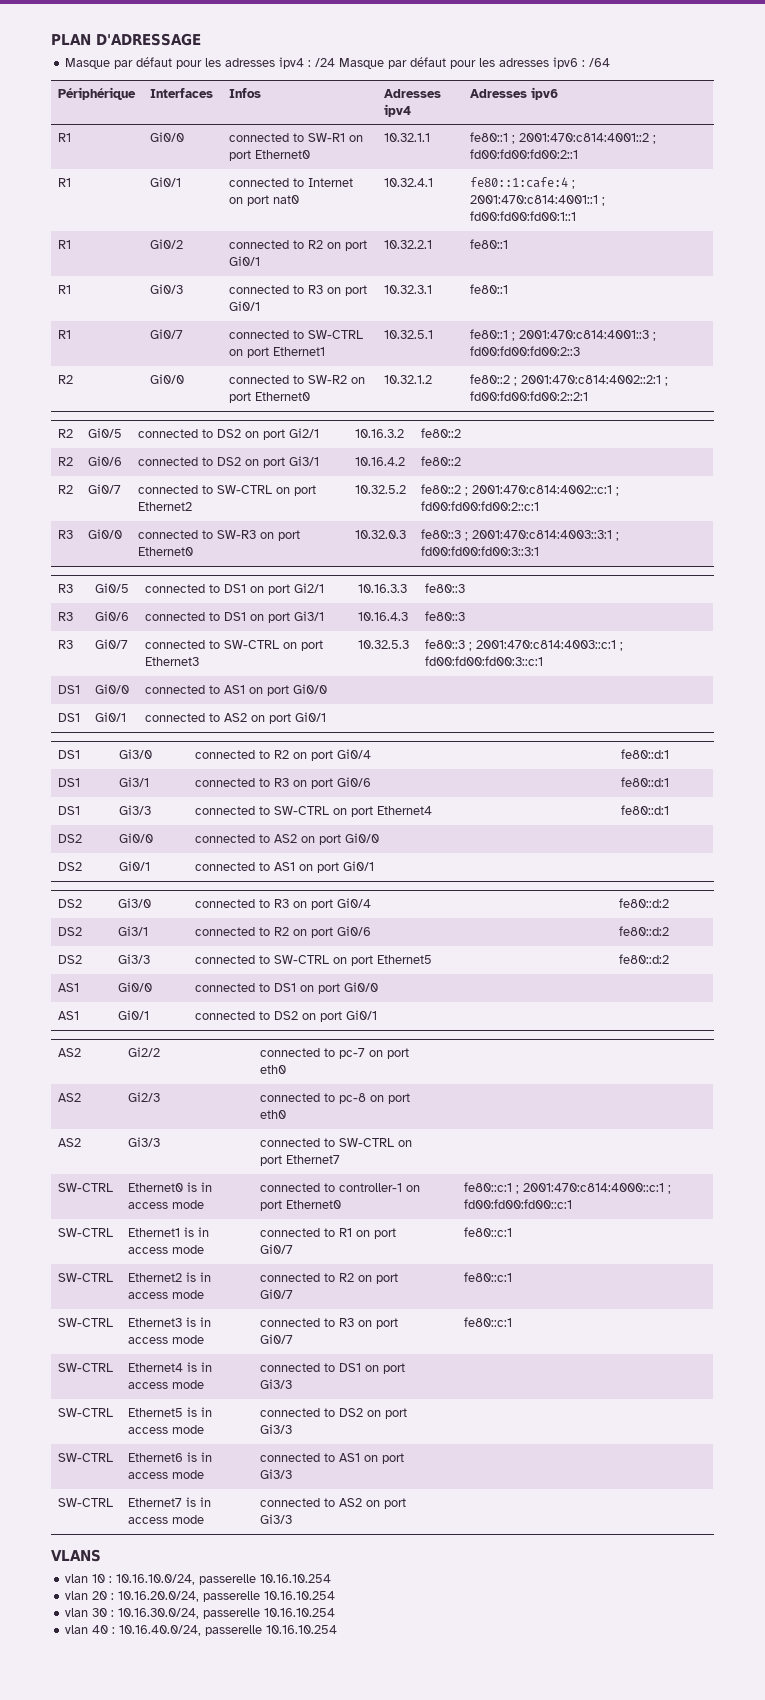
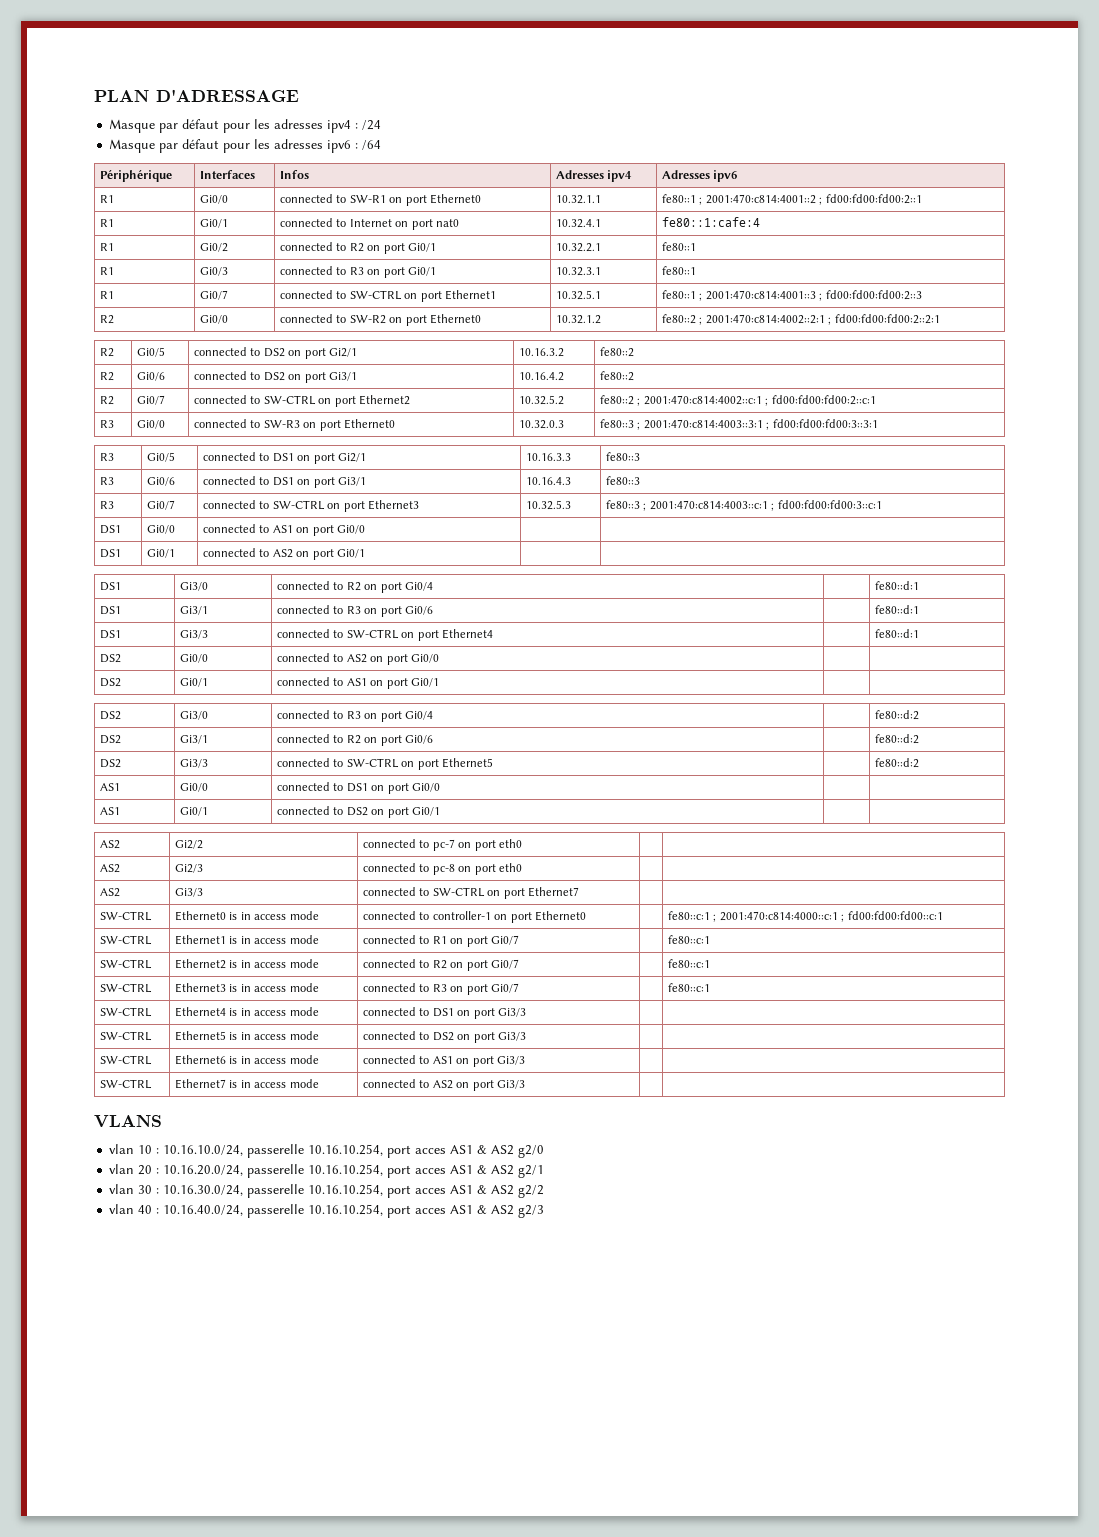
(335, 62) none -> (382, 125) //
[572,180,576,189] [470,195,606,206] [470,211,577,221] ; 2001:470:c814:4001::1 ; fd00:fd00:fd00:1::1 -> (761, 222) none
[259,1574,331,1583] 10.16.10.254 -> [308,1144,545,1158] 10.16.10.254, port acces AS1 & AS2 g2/0
[263,1591,335,1600] 10.16.10.254 -> [308,1164,545,1178] 10.16.10.254, port acces AS1 & AS2 g2/1
[263,1608,335,1617] 10.16.10.254 -> [308,1184,545,1198] 10.16.10.254, port acces AS1 & AS2 g2/2
[265,1625,337,1634] 10.16.10.254 -> [308,1204,545,1218] 10.16.10.254, port acces AS1 & AS2 g2/3

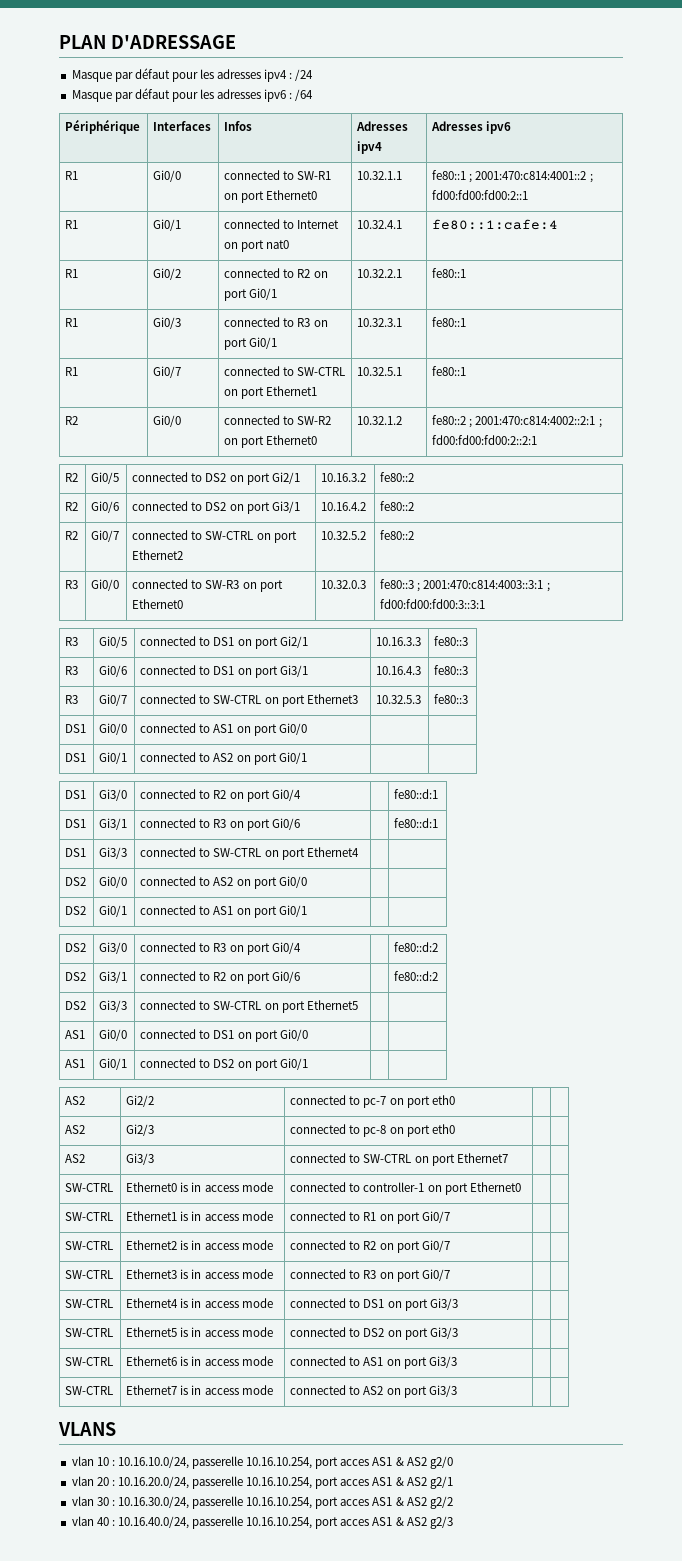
[699,290,922,301] ; 2001:470:c814:4001::3 ; fd00:fd00:fd00:2::3 -> (467, 371) none
[637,395,876,406] ; 2001:470:c814:4002::c:1 ; fd00:fd00:fd00:2::c:1 -> (415, 535) none
[643,500,882,511] ; 2001:470:c814:4003::c:1 ; fd00:fd00:fd00:3::c:1 -> (469, 699) none
[875,629,920,638] fe80::d:1 -> (359, 852) none
[875,758,920,768] fe80::d:2 -> (358, 1005) none
[668,911,943,922] fe80::c:1 ; 2001:470:c814:4000::c:1 ; fd00:fd00:fd00::c:1 -> (521, 1187) none
[668,935,711,944] fe80::c:1 -> (450, 1217) none
[668,959,711,968] fe80::c:1 -> (450, 1246) none
[668,983,711,992] fe80::c:1 -> (450, 1275) none

